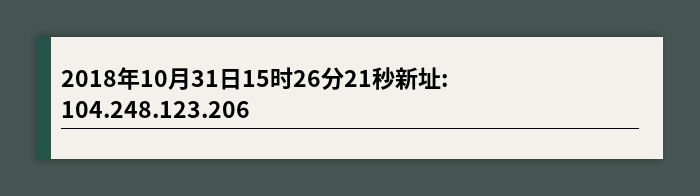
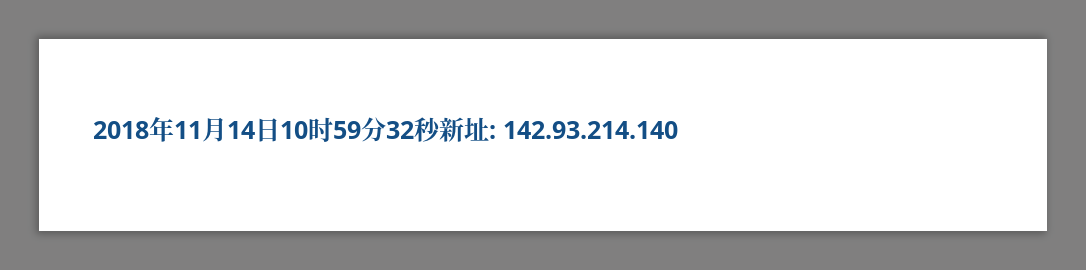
[140,67,372,90] 10月31日15时26分21 -> [174,117,414,142] 11月14日10时59分32
[61,101,250,118] 104.248.123.206 -> [503,121,678,139] 142.93.214.140

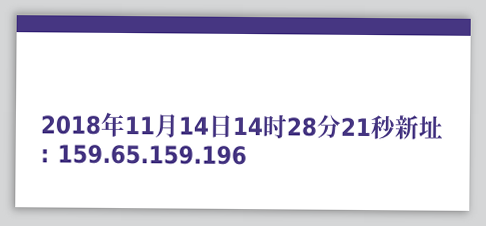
[280,117,414,142] 10时59分32 -> [232,114,371,139] 14时28分21
[503,121,678,139] 142.93.214.140 -> [57,144,247,166] 159.65.159.196

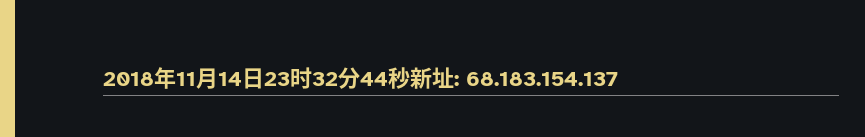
[232,114,371,139] 14时28分21 -> [264,67,388,89] 23时32分44
[57,144,247,166] 159.65.159.196 -> [466,72,618,86] 68.183.154.137

